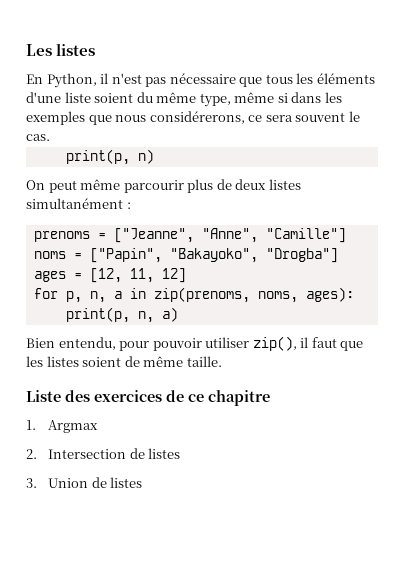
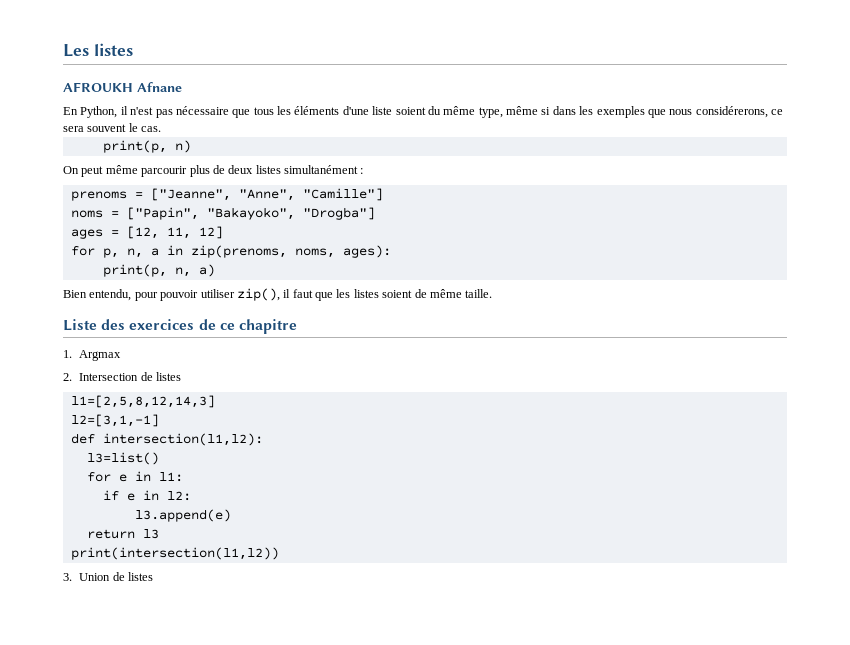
(96, 49) none -> [63,82,182,92] // AFROUKH Afnane
(181, 453) none -> [70,395,215,408] [70,414,159,427] [70,433,263,446] [86,452,159,465] [86,471,183,482] [102,490,191,501] [134,509,231,522] [86,529,159,539] [70,547,279,560] // l1=[2,5,8,12,14,3] // l2=[3,1,-1] // def intersection(l1,l2): // l3=list() // for e in l1: // if e in l2: // l3.append(e) // return l3 // print(intersection(l1,l2))

